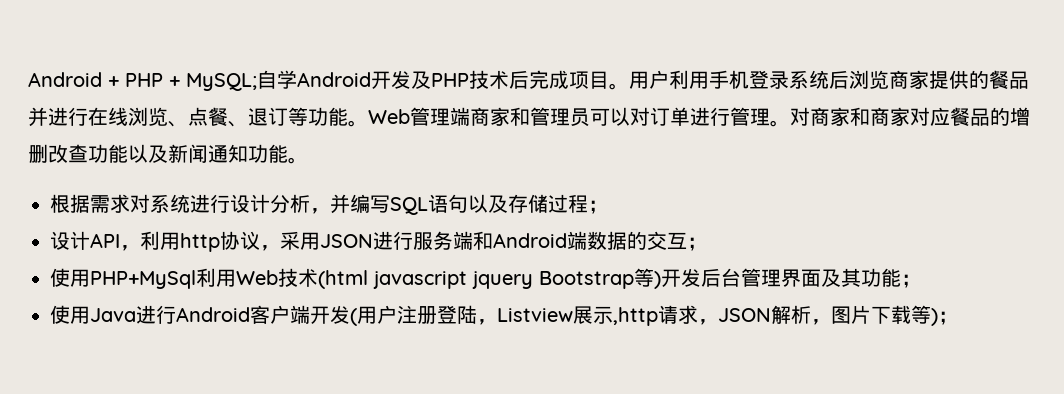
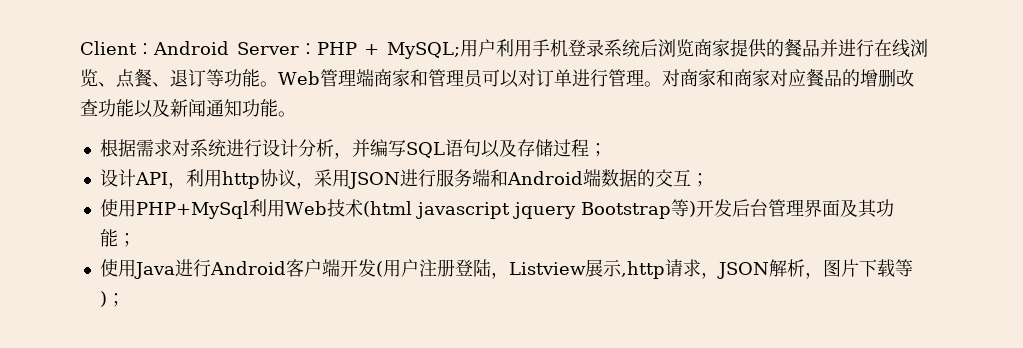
[28,70,629,91] Android + PHP + MySQL;自学Android开发及PHP技术后完成项目。 -> [80,41,460,59] Client：Android Server：PHP + MySQL;

